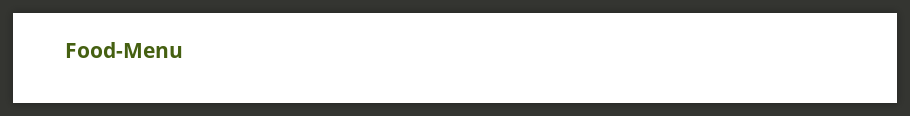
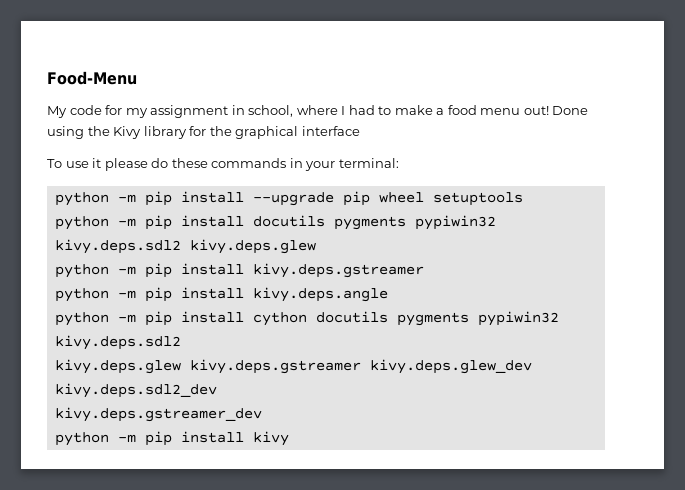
(183, 50) none -> [47,105,589,118] [47,126,360,139] [47,158,399,171] [54,191,523,206] [54,215,496,230] [54,239,316,254] [54,263,424,278] [54,287,388,302] [54,311,559,326] [54,335,181,350] [54,359,532,374] [54,383,217,398] [54,407,262,422] [54,431,289,446] // My code for my assignment in school, where I had to make a food menu out! Done using the Kivy library for the graphical interface // To use it please do these commands in your terminal: // python -m pip install --upgrade pip wheel setuptools // python -m pip install docutils pygments pypiwin32 kivy.deps.sdl2 kivy.deps.glew // python -m pip install kivy.deps.gstreamer // python -m pip install kivy.deps.angle // python -m pip install cython docutils pygments pypiwin32 kivy.deps.sdl2 // kivy.deps.glew kivy.deps.gstreamer kivy.deps.glew_dev kivy.deps.sdl2_dev // kivy.deps.gstreamer_dev // python -m pip install kivy

